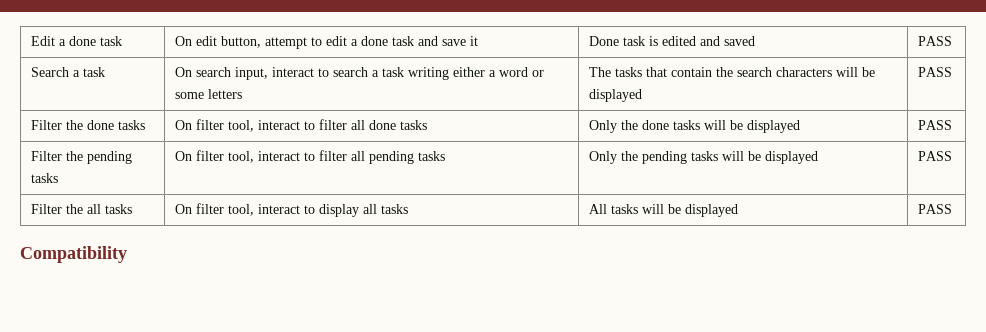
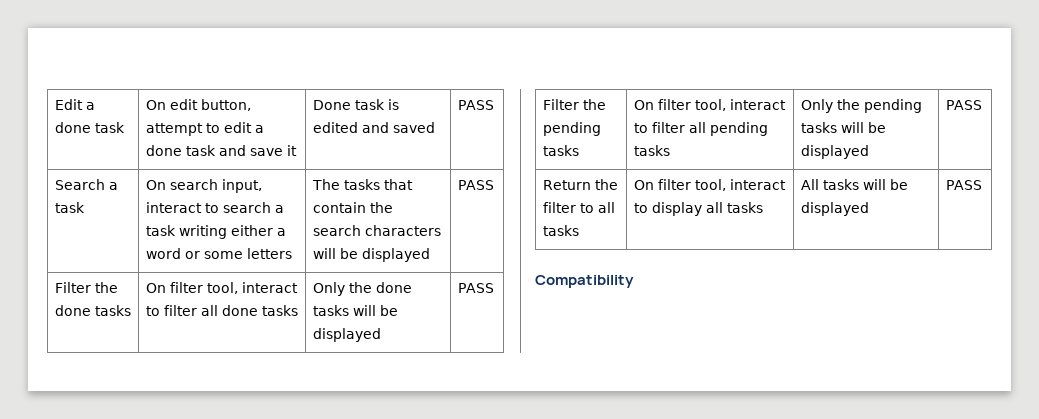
[31,204,84,214] Filter the -> [542,179,618,190] [542,202,594,213] Return the filter to

